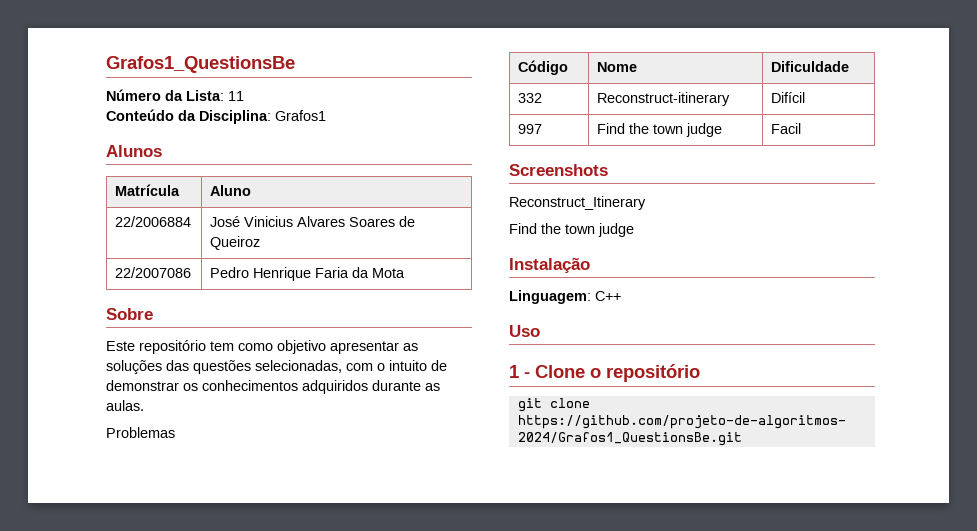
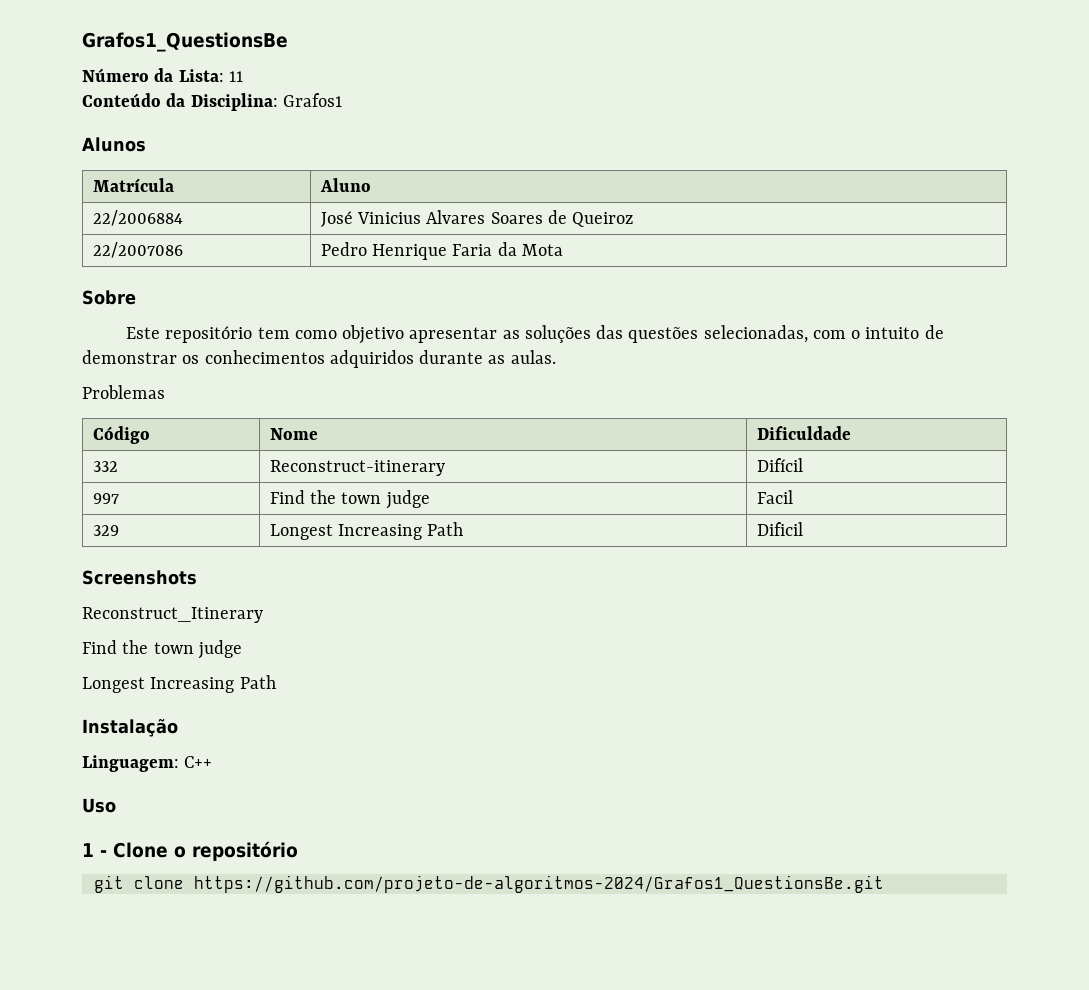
(802, 128) none -> [92,525,119,536] [269,522,464,540] [756,522,803,536] // 329 | Longest Increasing Path | Dificil
(634, 230) none -> [82,675,276,693] // Longest Increasing Path

